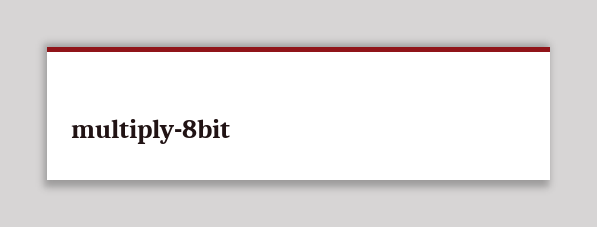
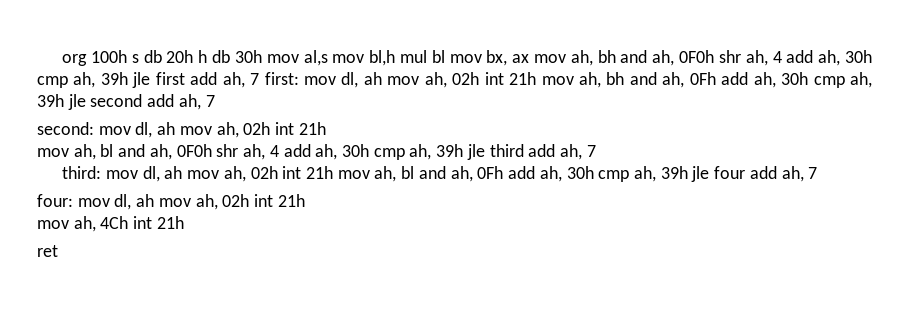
[71,119,230,144] multiply-8bit -> [62,50,873,66] [37,72,873,88] [37,94,215,110] [37,122,326,138] [37,144,596,160] [62,166,818,182] [37,194,305,210] [37,216,184,232] [37,245,58,257] org 100h s db 20h h db 30h mov al,s mov bl,h mul bl mov bx, ax mov ah, bh and ah, 0F0h shr ah, 4 add ah, 30h cmp ah, 39h jle first add ah, 7 first: mov dl, ah mov ah, 02h int 21h mov ah, bh and ah, 0Fh add ah, 30h cmp ah, 39h jle second add ah, 7 // second: mov dl, ah mov ah, 02h int 21h // mov ah, bl and ah, 0F0h shr ah, 4 add ah, 30h cmp ah, 39h jle third add ah, 7 // third: mov dl, ah mov ah, 02h int 21h mov ah, bl and ah, 0Fh add ah, 30h cmp ah, 39h jle four add ah, 7 // four: mov dl, ah mov ah, 02h int 21h // mov ah, 4Ch int 21h // ret

